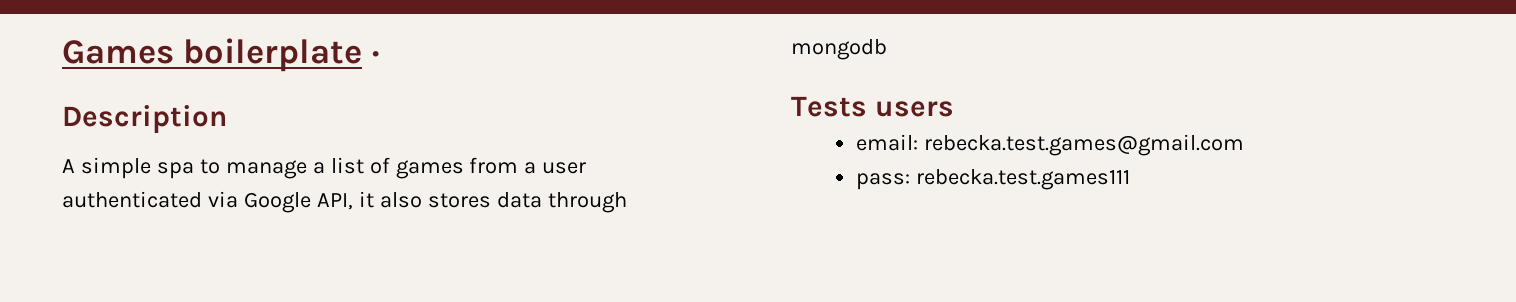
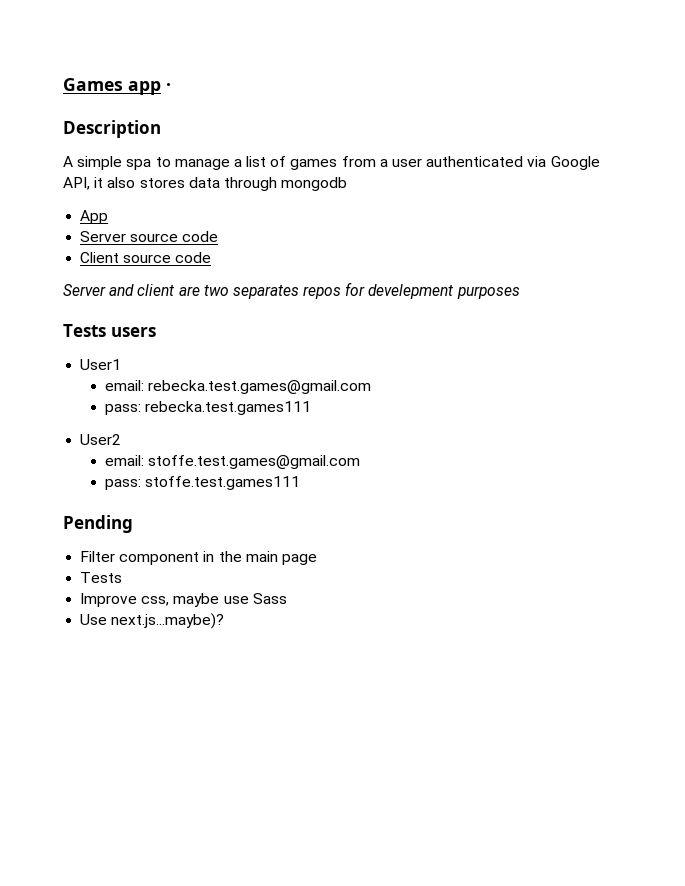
[183,38,363,72] boilerplate -> [128,81,161,95] app
(887, 49) none -> [80,210,109,224] [80,231,219,242] [80,252,212,263] [63,282,520,299] // App // Server source code // Client source code // Server and client are two separates repos for develepment purposes
(954, 109) none -> [80,359,122,370] // User1
(1131, 179) none -> [80,434,122,445] [104,455,360,469] [104,476,300,490] [63,515,133,533] [80,551,317,565] [80,572,123,583] [80,593,287,607] [80,613,225,629] // User2 // email: stoffe.test.games@gmail.com // pass: stoffe.test.games111 // Pending // Filter component in the main page // Tests // Improve css, maybe use Sass // Use next.js...maybe)?

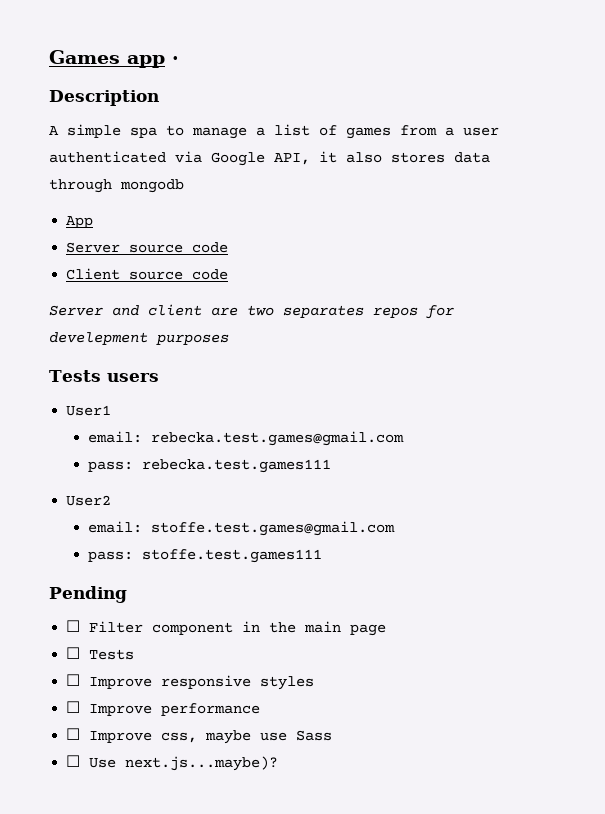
(133, 524) none -> [66,620,81,632] ☐
(317, 559) none -> [66,647,81,659] ☐
(123, 577) none -> [66,674,315,690] [66,701,261,716] [66,728,81,740] ☐ Improve responsive styles // ☐ Improve performance // ☐
(287, 598) none -> [66,755,81,767] ☐

